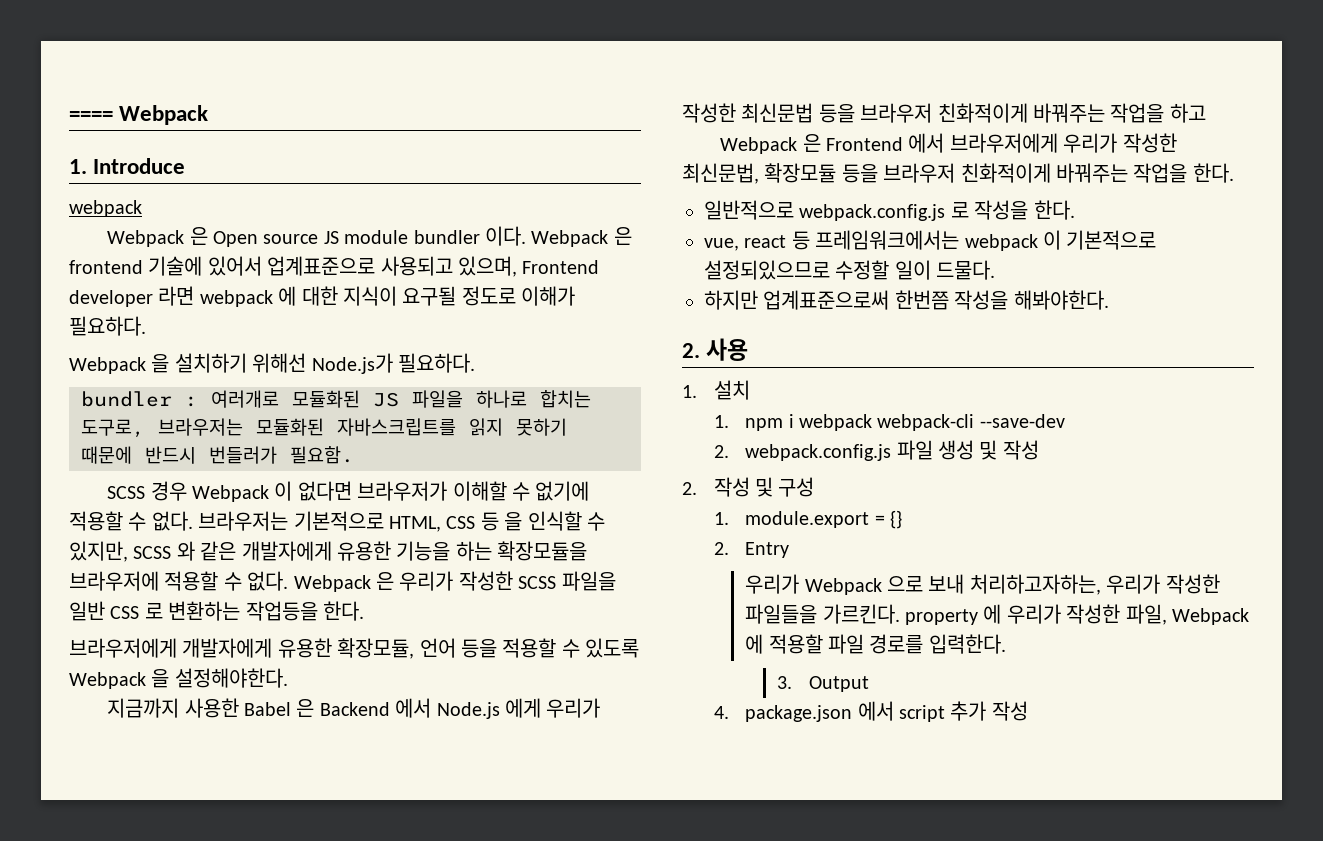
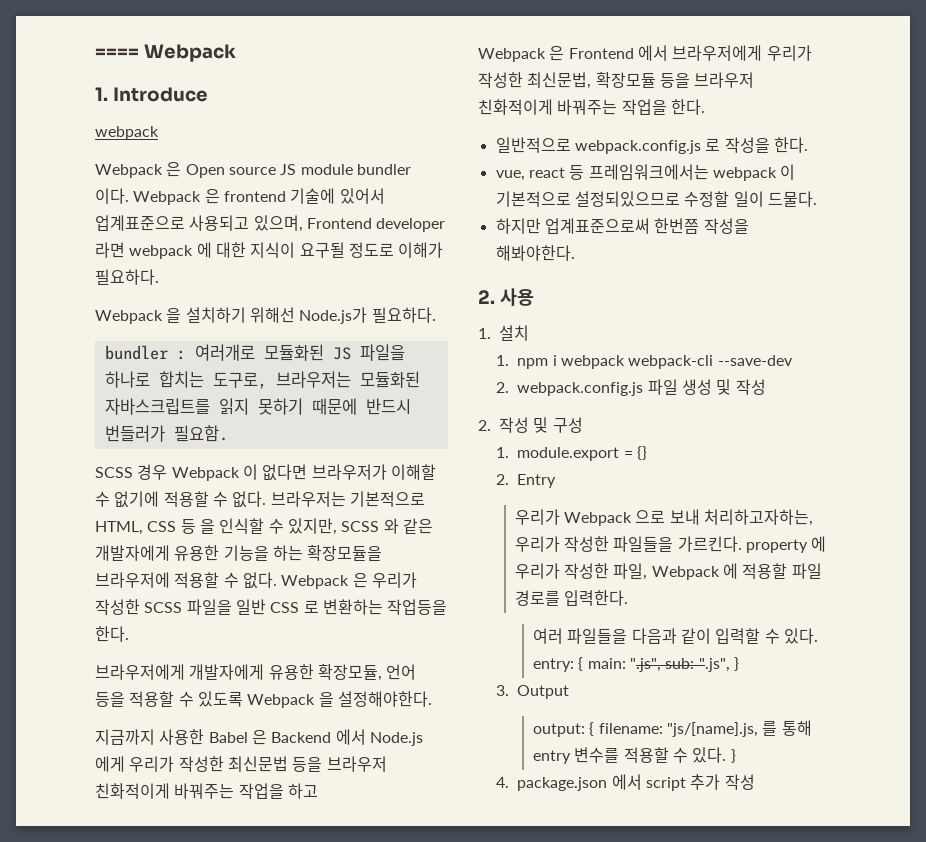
[776,676,869,692] 3. Output -> [533,628,819,644] [533,657,740,672] [496,685,570,699] [533,720,812,737] [533,747,736,764] 여러 파일들을 다음과 같이 입력할 수 있다. entry: { main: ".js", sub: ".js", } // 3. Output // output: { filename: "js/[name].js, 를 통해 entry 변수를 적용할 수 있다. }

